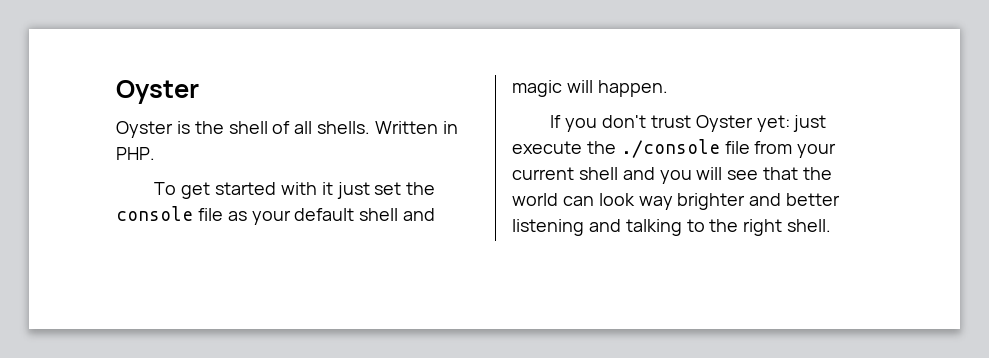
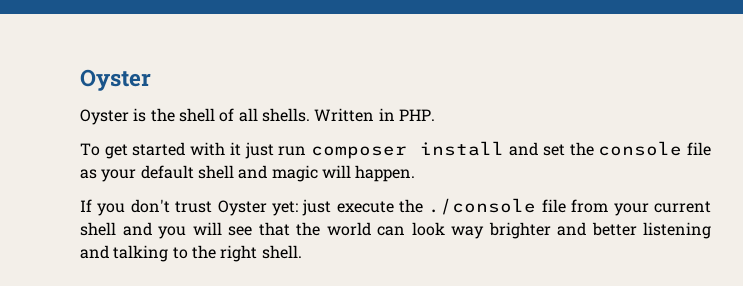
(370, 190) none -> [278,141,539,159] run composer install and

